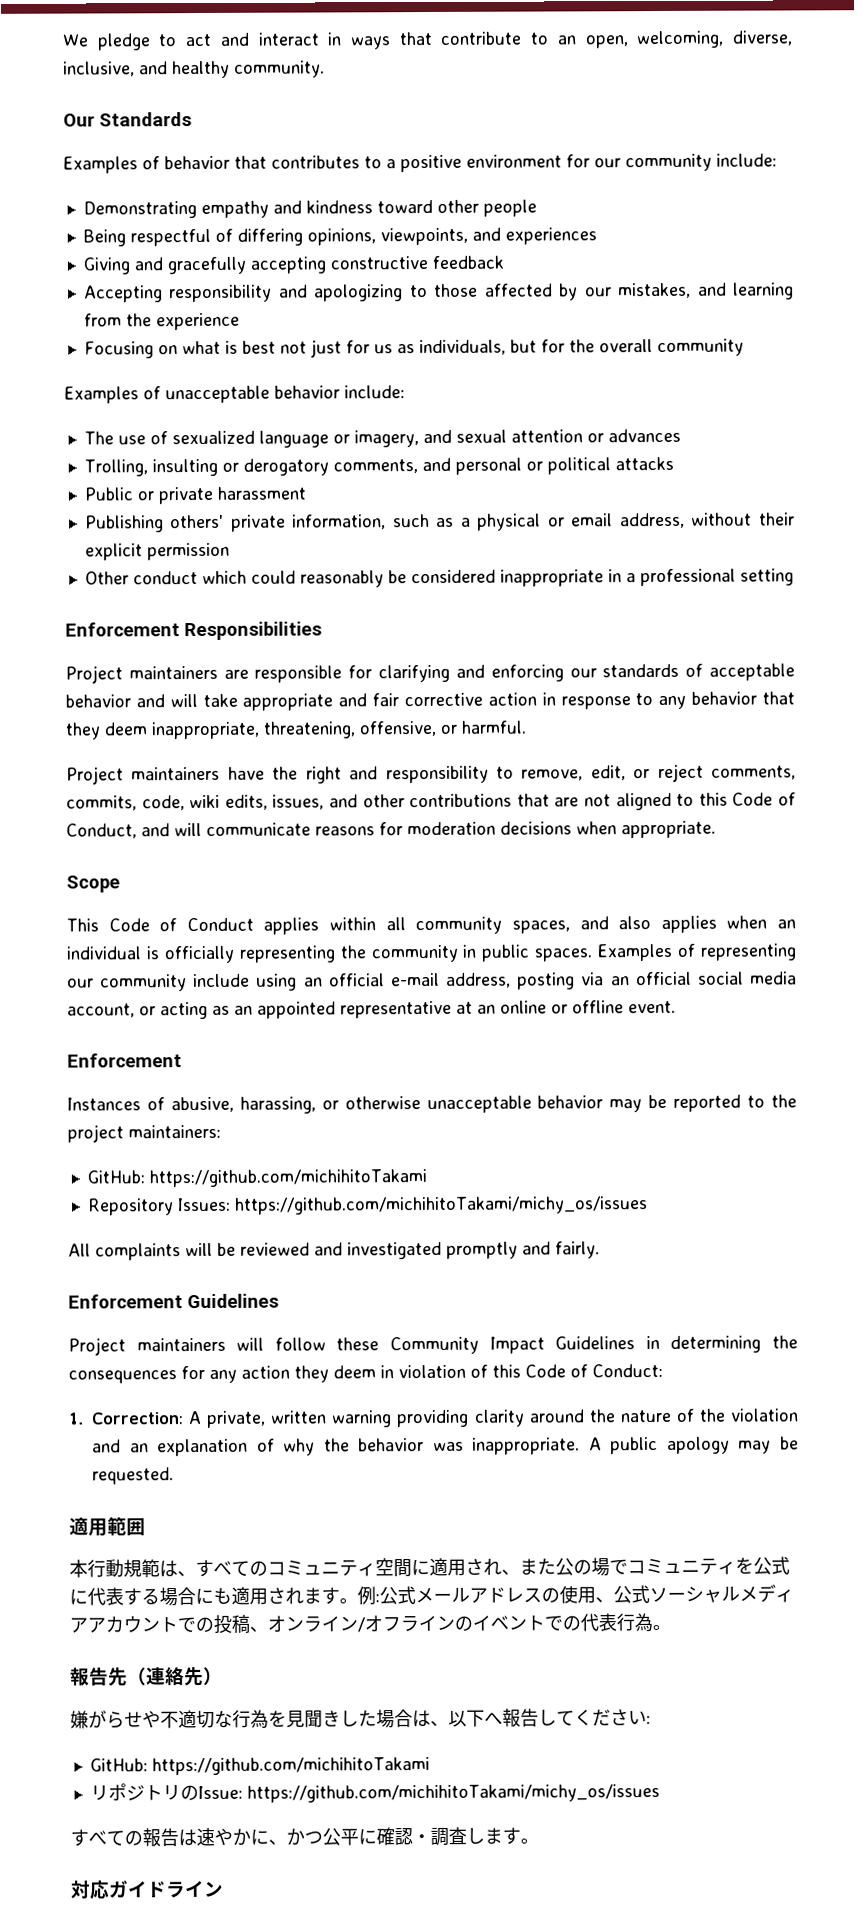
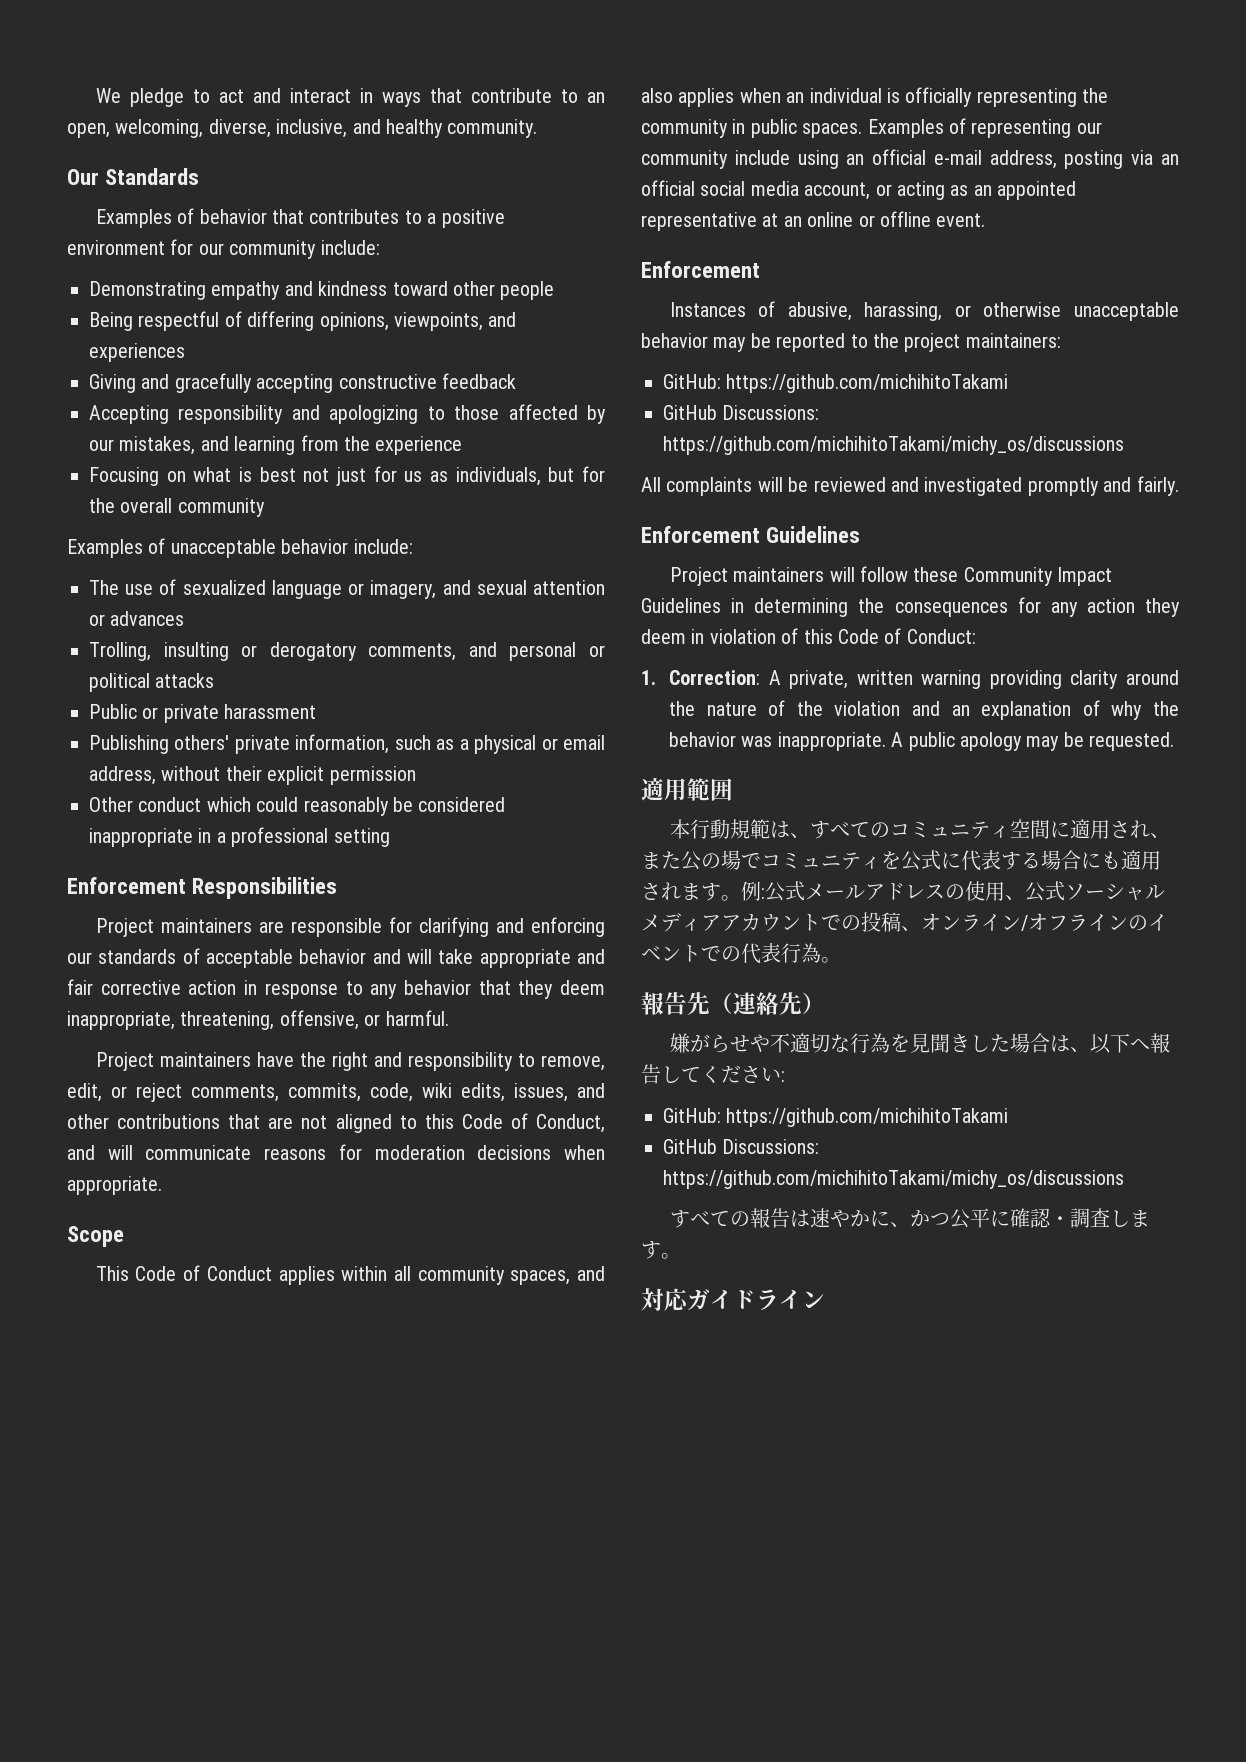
[87,1196,648,1216] Repository Issues: https://github.com/michihitoTakami/michy_os/issues -> [663,405,820,420] [663,436,1124,455] GitHub Discussions: https://github.com/michihitoTakami/michy_os/discussions
[89,1783,660,1803] リポジトリのIssue: https://github.com/michihitoTakami/michy_os/issues -> [663,1139,820,1154] [663,1170,1124,1189] GitHub Discussions: https://github.com/michihitoTakami/michy_os/discussions

